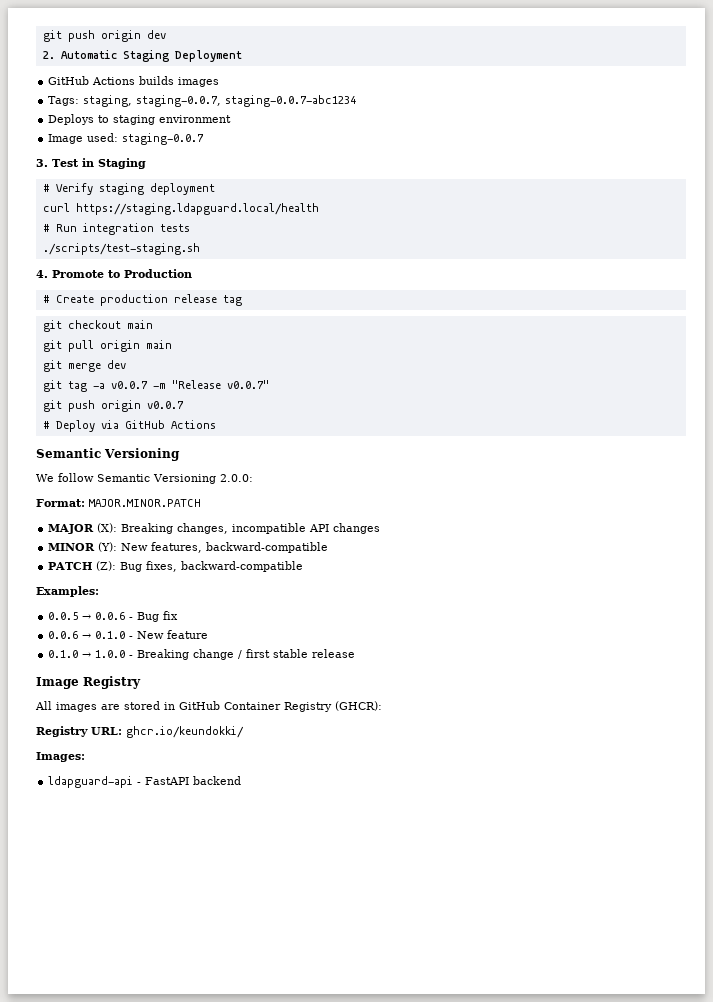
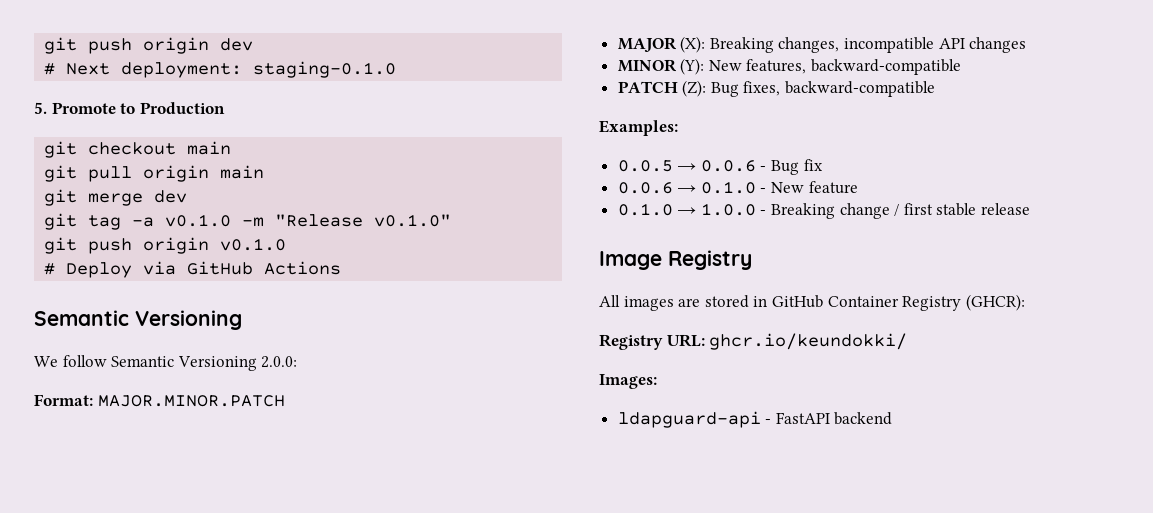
[42,50,242,62] [48,76,220,87] [48,95,357,107] [48,114,232,125] [48,133,205,145] [36,158,146,169] [42,183,215,195] [42,203,319,215] [42,223,190,235] [42,243,200,255] [36,269,192,278] [42,294,242,306] 2. Automatic Staging Deployment // GitHub Actions builds images // Tags: staging, staging-0.0.7, staging-0.0.7-abc1234 // Deploys to staging environment // Image used: staging-0.0.7 // 3. Test in Staging // # Verify staging deployment // curl https://staging.ldapguard.local/health // # Run integration tests // ./scripts/test-staging.sh // 4. Promote to Production // # Create production release tag -> [44,61,397,78] [34,102,225,114] # Next deployment: staging-0.1.0 // 5. Promote to Production
[110,381,148,389] v0.0.7 -> [165,214,232,227] v0.1.0
[226,380,269,389] [42,400,184,412] v0.0.7" // git push origin v0.0.7 -> [374,214,452,227] [44,237,287,254] v0.1.0" // git push origin v0.1.0

